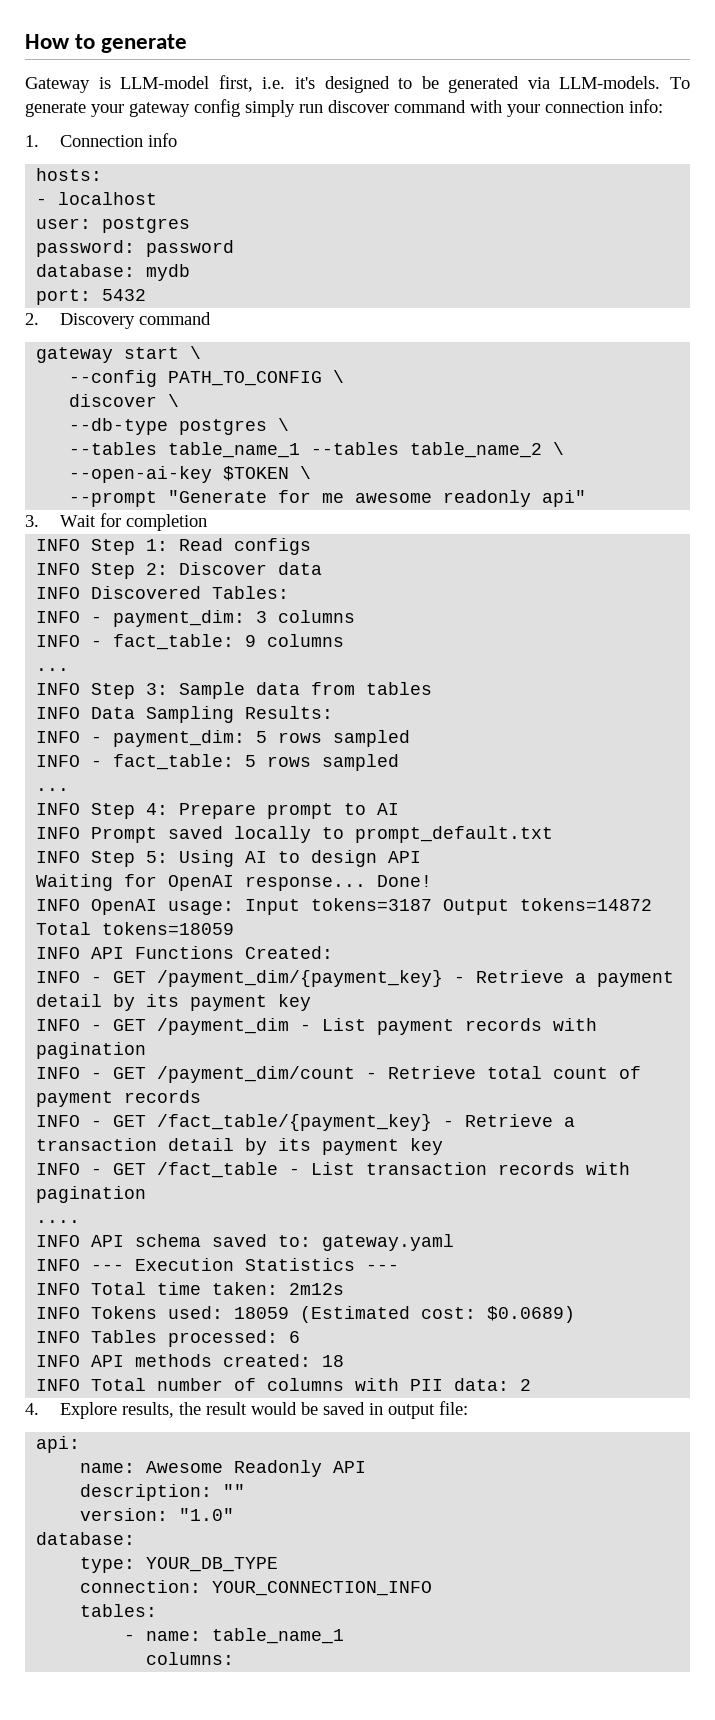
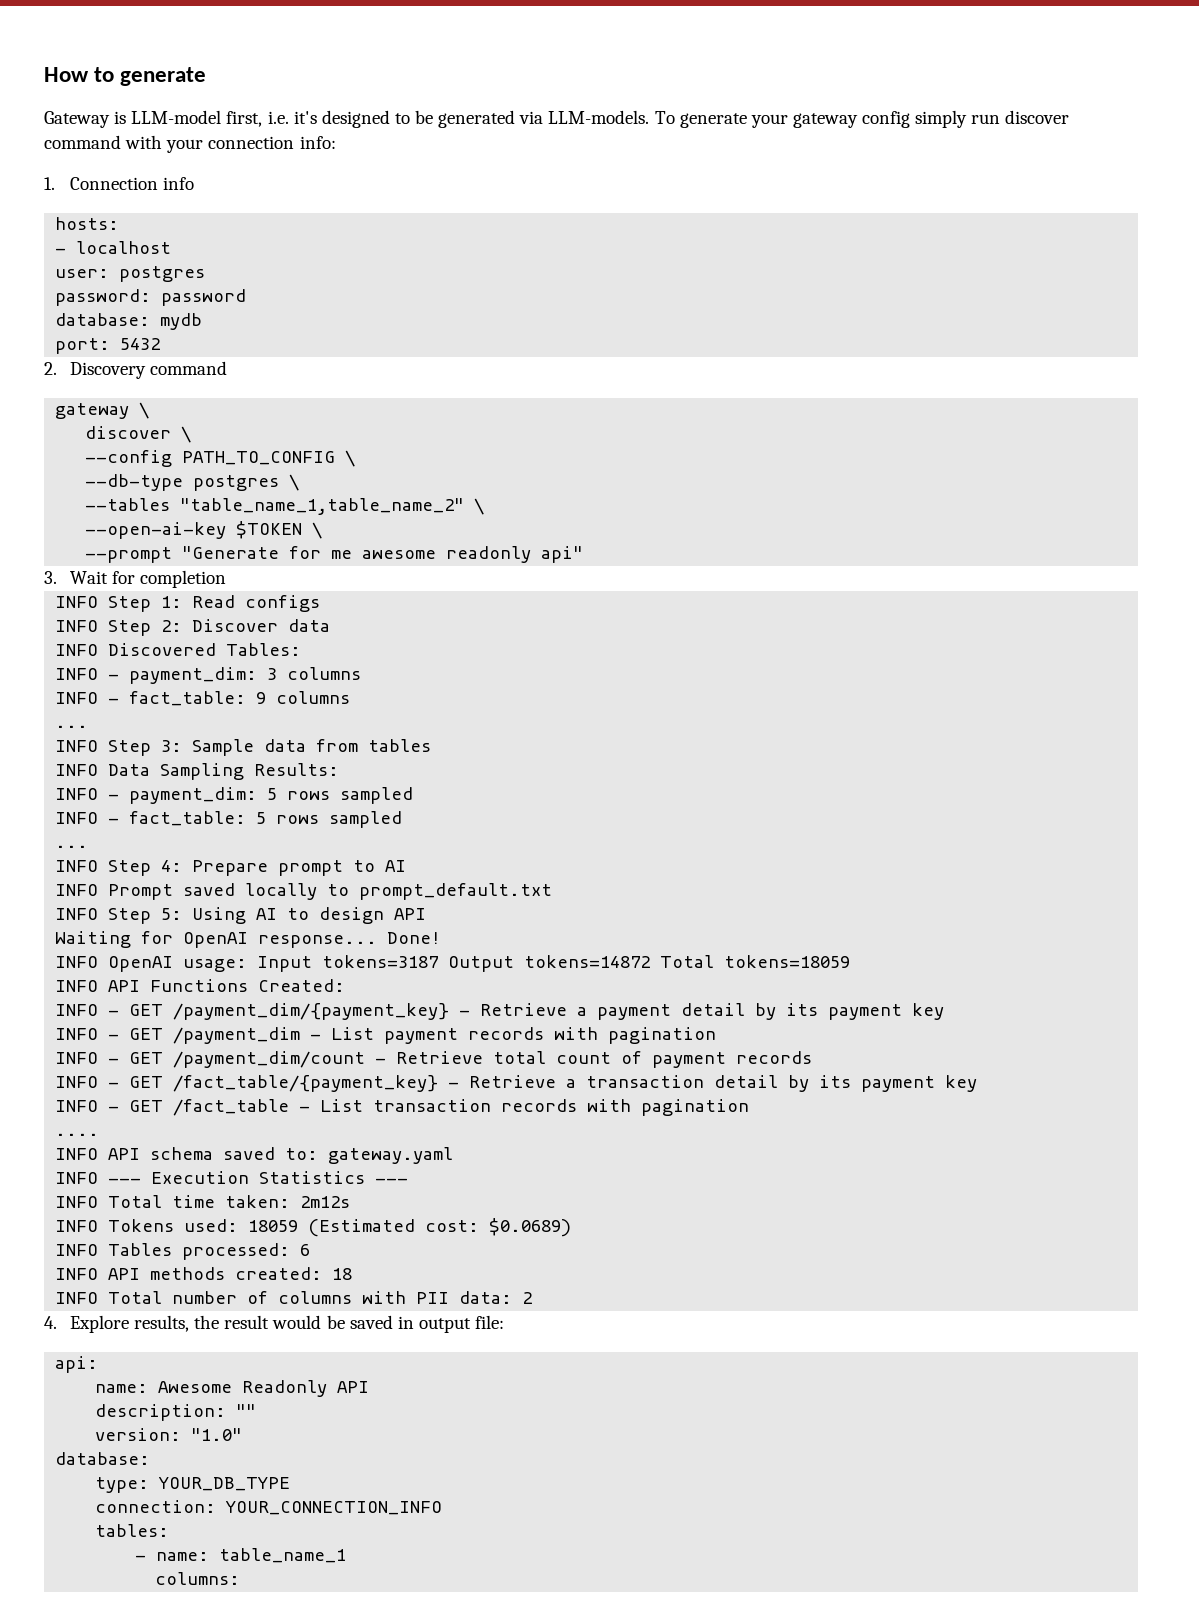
[124,347,180,359] start -> [139,402,150,419] [85,426,172,439] \ // discover
[69,394,180,407] // discover \ -> (356, 458) none
[168,442,543,458] table_name_1 --tables table_name_2 -> [180,498,465,515] "table_name_1,table_name_2"

